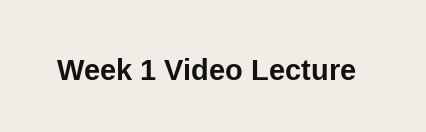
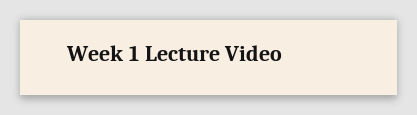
[164,58,356,80] Video Lecture -> [144,45,283,61] Lecture Video

